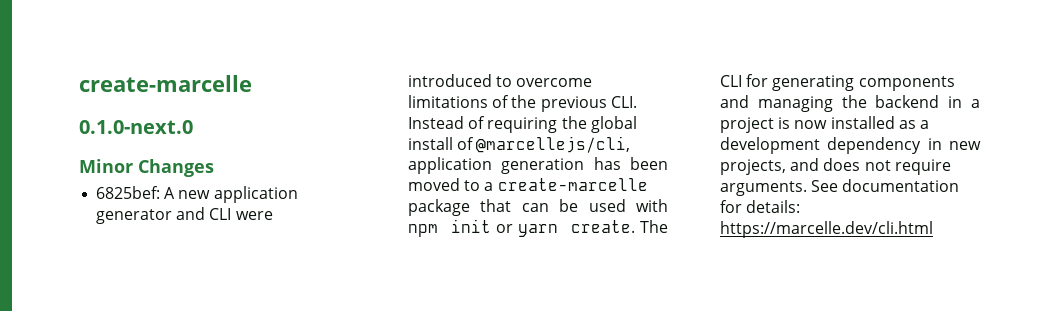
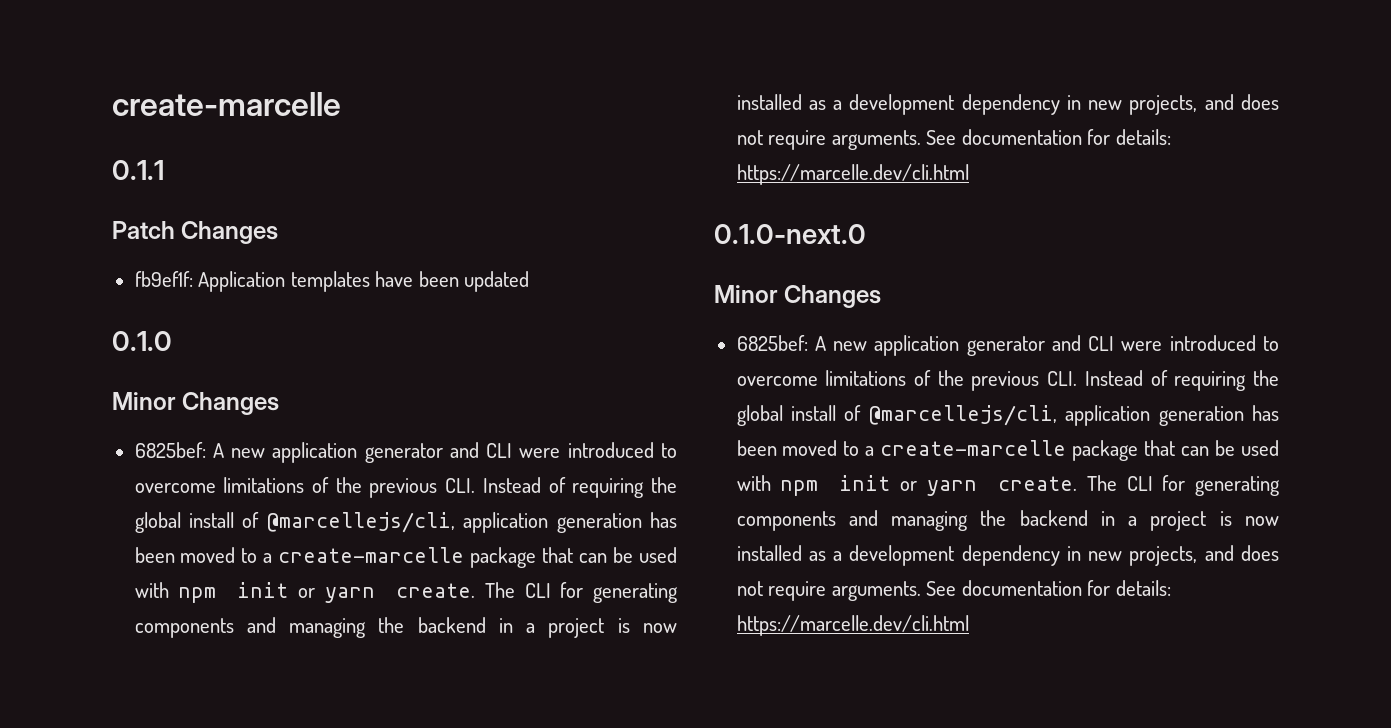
[79,75,252,92] create-marcelle -> [112,92,341,116] [112,160,164,180] [112,221,279,244] [134,271,530,292] [112,331,172,351] [112,392,280,415] [134,442,678,463] [134,477,678,498] [134,512,677,533] [134,547,678,568] [134,582,678,603] [134,617,678,638] [736,94,1279,115] [736,129,1171,150] [736,164,970,185] create-marcelle // 0.1.1 // Patch Changes // fb9ef1f: Application templates have been updated // 0.1.0 // Minor Changes // 6825bef: A new application generator and CLI were introduced to overcome limitations of the previous CLI. Instead of requiring the global install of @marcellejs/cli, application generation has been moved to a create-marcelle package that can be used with npm init or yarn create. The CLI for generating components and managing the backend in a project is now installed as a development dependency in new projects, and does not require arguments. See documentation for details: https://marcelle.dev/cli.html

